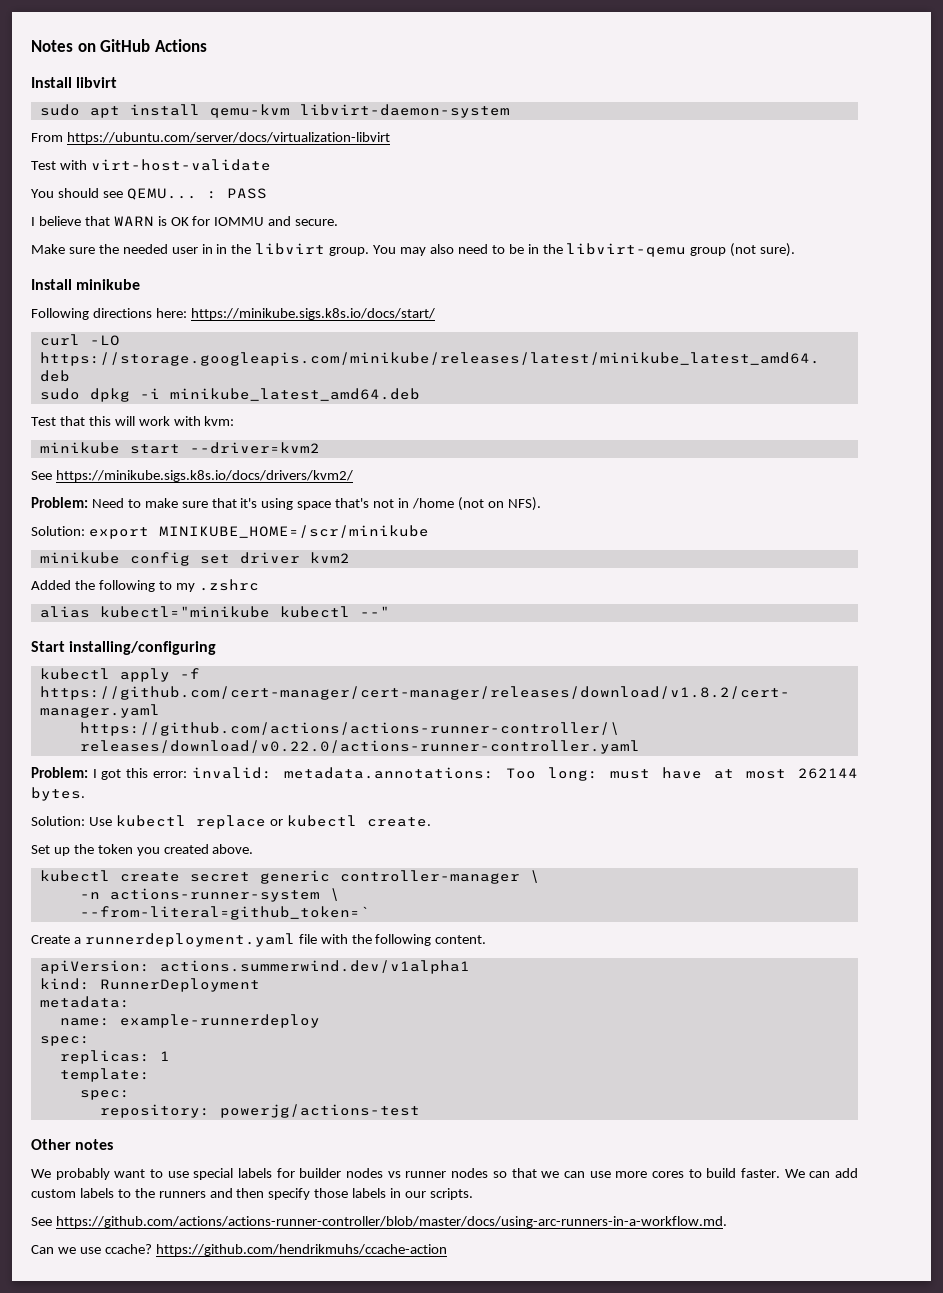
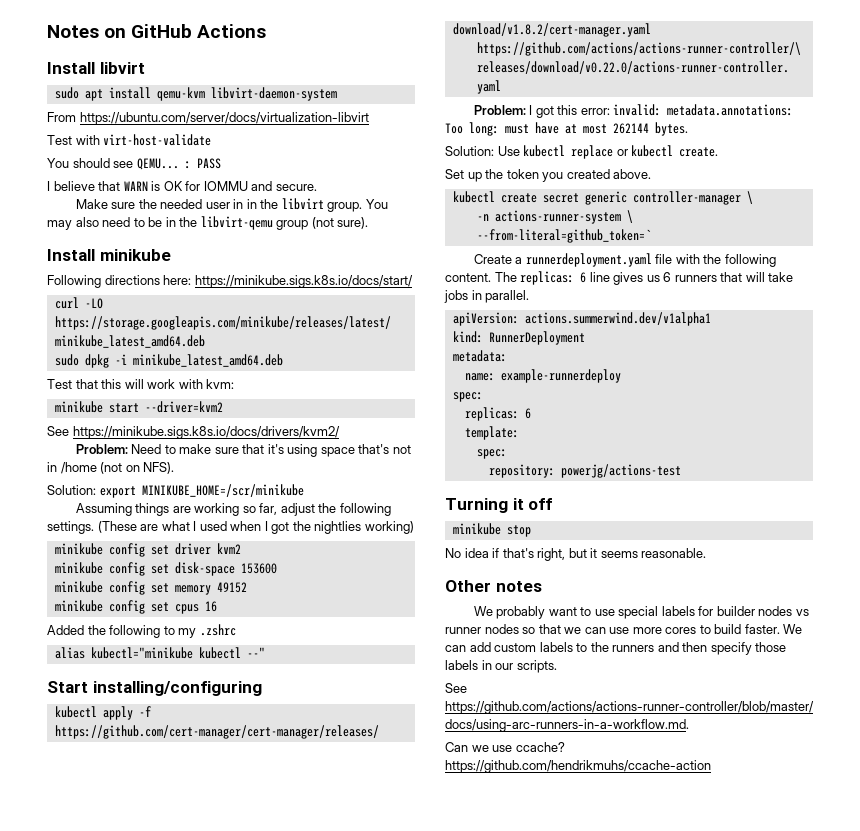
(429, 531) none -> [75,503,391,516] [47,521,414,534] // Assuming things are working so far, adjust the following settings. (These are what I used when I got the nightlies working)
(350, 557) none -> [54,562,277,576] [54,581,247,595] [54,600,217,614] // minikube config set disk-space 153600 // minikube config set memory 49152 // minikube config set cpus 16
(487, 939) none -> [494,271,794,285] [444,290,530,303] The replicas: 6 line gives us 6 runners that will take jobs in parallel.
[159,1051,170,1061] 1 -> [524,408,531,419] 6
(420, 1111) none -> [445,498,553,513] [452,523,531,537] [445,548,707,561] // Turning it off // minikube stop // No idea if that's right, but it seems reasonable.

